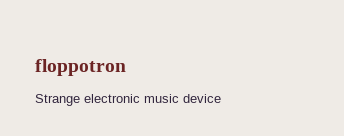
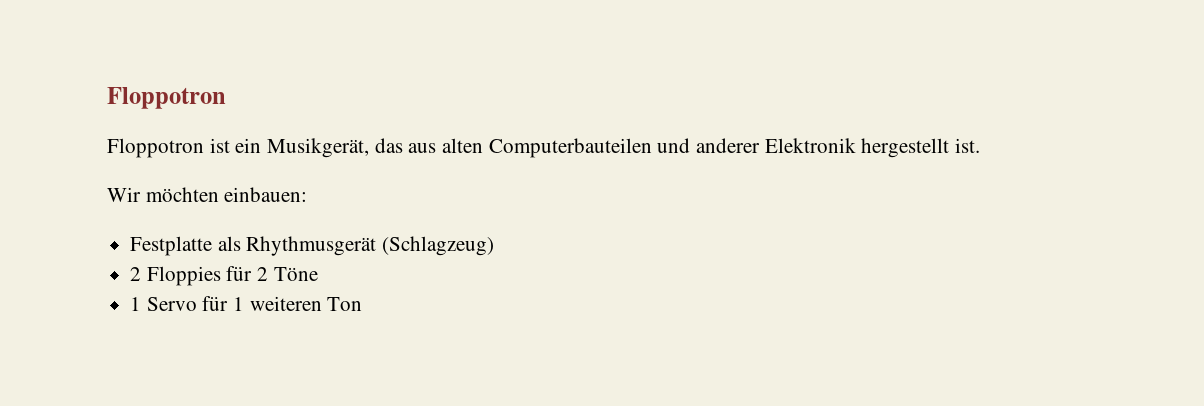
[35,59,126,76] [35,94,221,106] floppotron // Strange electronic music device -> [107,87,226,109] [107,138,981,158] [107,187,308,202] [130,236,495,256] [130,266,318,286] [130,296,363,311] Floppotron // Floppotron ist ein Musikgerät, das aus alten Computerbauteilen und anderer Elektronik hergestellt ist. // Wir möchten einbauen: // Festplatte als Rhythmusgerät (Schlagzeug) // 2 Floppies für 2 Töne // 1 Servo für 1 weiteren Ton

